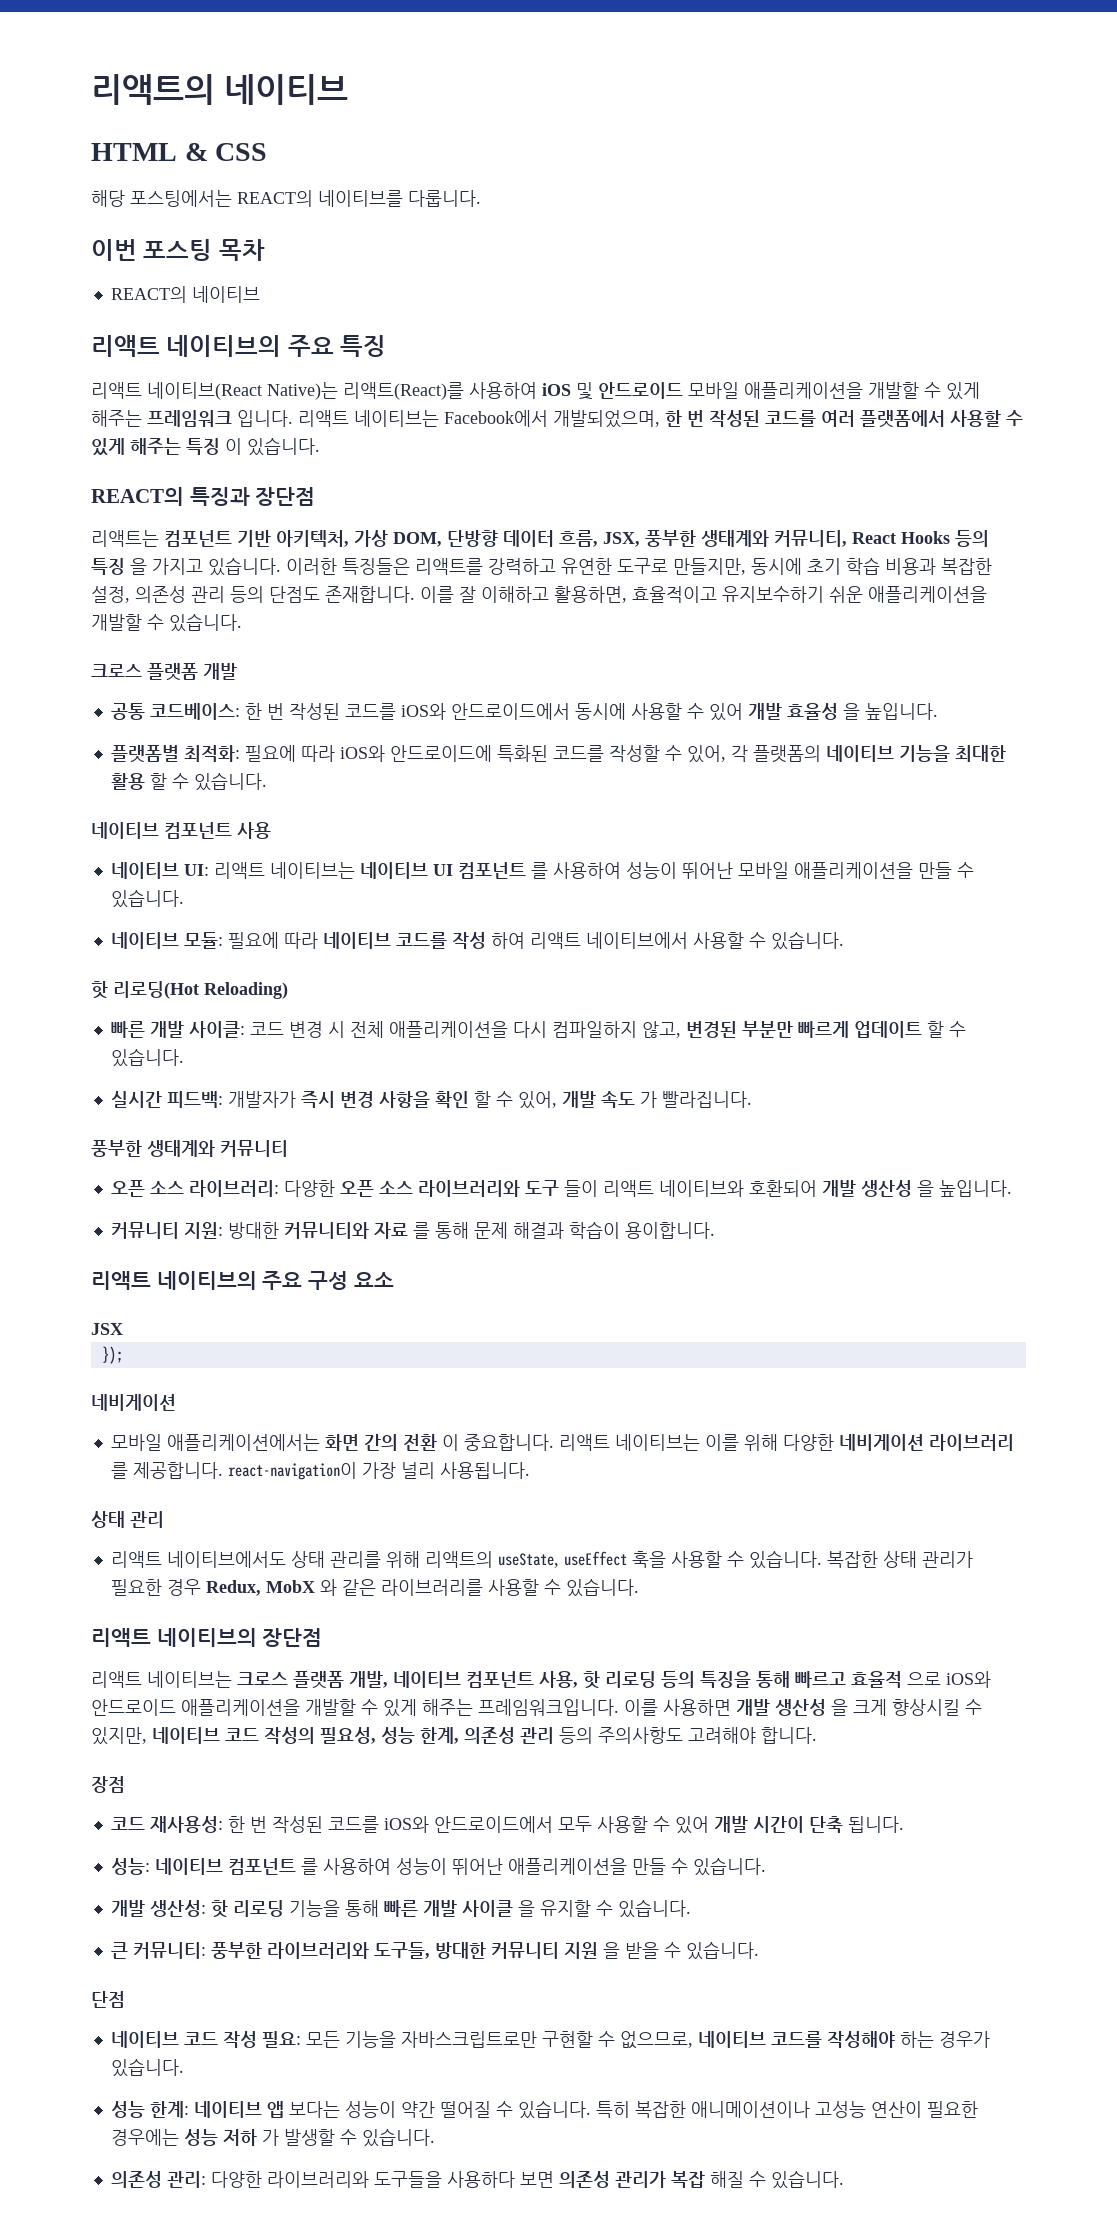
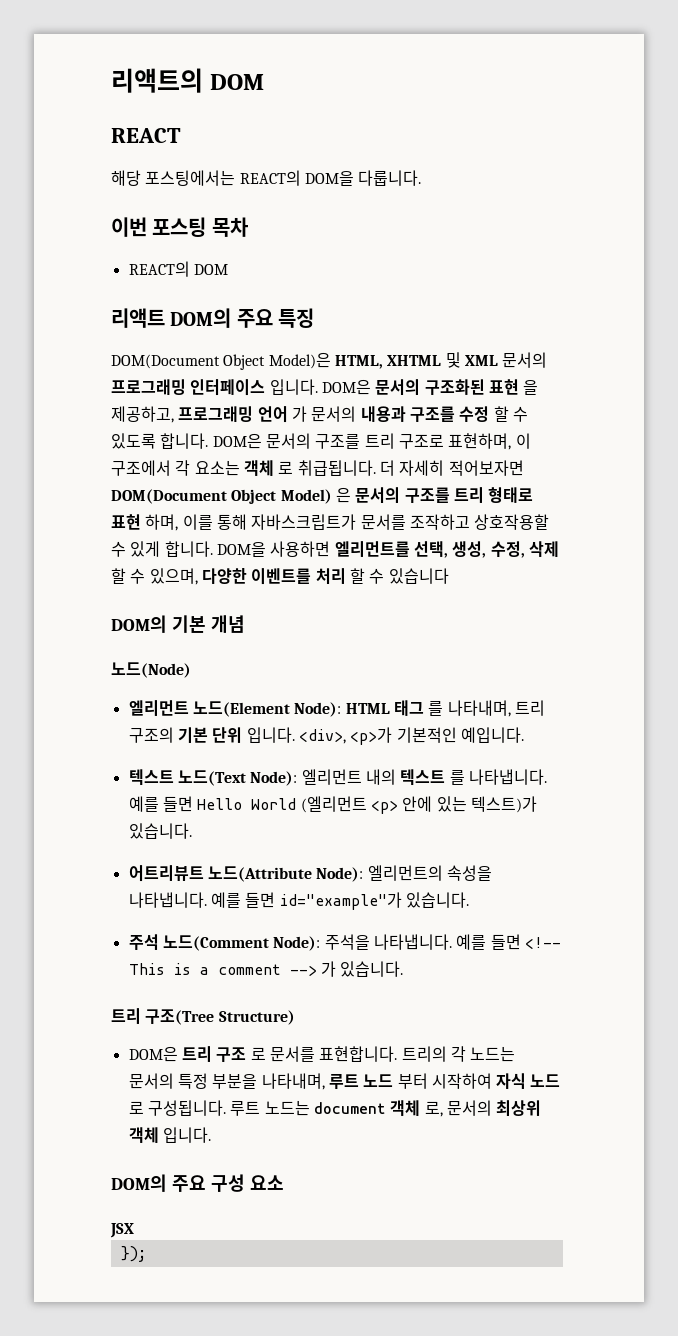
[91,74,348,105] [91,143,268,161] 리액트의 네이티브 // HTML & CSS -> [111,68,264,93] [111,128,181,143] 리액트의 DOM // REACT
[318,190,403,207] 네이티브를 -> [304,171,354,186] DOM을
[191,286,260,303] [91,335,282,357] 네이티브 // 리액트 네이티브의 -> [193,264,228,275] [111,308,232,328] DOM // 리액트 DOM의
[91,382,980,400] [91,410,1023,428] [91,437,320,456] [91,487,316,506] [91,530,989,547] [91,557,992,576] [91,586,987,603] [91,613,242,632] [91,663,237,681] [110,703,938,721] [110,745,1006,763] [110,772,267,791] [91,822,271,839] [110,862,974,879] [110,889,184,908] [110,931,844,950] [91,981,288,999] [110,1021,966,1038] [110,1048,184,1067] [110,1091,752,1109] [91,1140,288,1157] [110,1180,1012,1197] [110,1221,715,1239] [91,1271,257,1290] 리액트 네이티브(React Native)는 리액트(React)를 사용하여 iOS 및 안드로이드 모바일 애플리케이션을 개발할 수 있게 해주는 프레임워크 입니다. 리액트 네이티브는 Facebook에서 개발되었으며, 한 번 작성된 코드를 여러 플랫폼에서 사용할 수 있게 해주는 특징 이 있습니다. // REACT의 특징과 장단점 // 리액트는 컴포넌트 기반 아키텍처, 가상 DOM, 단방향 데이터 흐름, JSX, 풍부한 생태계와 커뮤니티, React Hooks 등의 특징 을 가지고 있습니다. 이러한 특징들은 리액트를 강력하고 유연한 도구로 만들지만, 동시에 초기 학습 비용과 복잡한 설정, 의존성 관리 등의 단점도 존재합니다. 이를 잘 이해하고 활용하면, 효율적이고 유지보수하기 쉬운 애플리케이션을 개발할 수 있습니다. // 크로스 플랫폼 개발 // 공통 코드베이스: 한 번 작성된 코드를 iOS와 안드로이드에서 동시에 사용할 수 있어 개발 효율성 을 높입니다. // 플랫폼별 최적화: 필요에 따라 iOS와 안드로이드에 특화된 코드를 작성할 수 있어, 각 플랫폼의 네이티브 기능을 최대한 활용 할 수 있습니다. // 네이티브 컴포넌트 사용 // 네이티브 UI: 리액트 네이티브는 네이티브 UI 컴포넌트 를 사용하여 성능이 뛰어난 모바일 애플리케이션을 만들 수 있습니다. // 네이티브 모듈: 필요에 따라 네이티브 코드를 작성 하여 리액트 네이티브에서 사용할 수 있습니다. // 핫 리로딩(Hot Reloading) // 빠른 개발 사이클: 코드 변경 시 전체 애플리케이션을 다시 컴파일하지 않고, 변경된 부분만 빠르게 업데이트 할 수 있습니다. // 실시간 피드백: 개발자가 즉시 변경 사항을 확인 할 수 있어, 개발 속도 가 빨라집니다. // 풍부한 생태계와 커뮤니티 // 오픈 소스 라이브러리: 다양한 오픈 소스 라이브러리와 도구 들이 리액트 네이티브와 호환되어 개발 생산성 을 높입니다. // 커뮤니티 지원: 방대한 커뮤니티와 자료 를 통해 문제 해결과 학습이 용이합니다. // 리액트 네이티브의 -> [111,352,548,370] [111,379,539,396] [111,406,528,423] [111,433,531,450] [111,460,524,476] [111,487,534,504] [111,514,550,531] [111,541,559,558] [111,568,449,585] [111,615,245,633] [111,662,191,678] [128,700,545,717] [128,727,524,745] [128,769,547,786] [128,796,537,814] [128,823,192,839] [128,865,492,882] [128,892,469,910] [128,934,561,951] [128,961,404,977] [111,1008,295,1025] [128,1046,516,1062] [128,1073,561,1090] [128,1100,542,1117] [128,1127,211,1143] [111,1174,167,1192] DOM(Document Object Model)은 HTML, XHTML 및 XML 문서의 프로그래밍 인터페이스 입니다. DOM은 문서의 구조화된 표현 을 제공하고, 프로그래밍 언어 가 문서의 내용과 구조를 수정 할 수 있도록 합니다. DOM은 문서의 구조를 트리 구조로 표현하며, 이 구조에서 각 요소는 객체 로 취급됩니다. 더 자세히 적어보자면 DOM(Document Object Model) 은 문서의 구조를 트리 형태로 표현 하며, 이를 통해 자바스크립트가 문서를 조작하고 상호작용할 수 있게 합니다. DOM을 사용하면 엘리먼트를 선택, 생성, 수정, 삭제 할 수 있으며, 다양한 이벤트를 처리 할 수 있습니다 // DOM의 기본 개념 // 노드(Node) // 엘리먼트 노드(Element Node): HTML 태그 를 나타내며, 트리 구조의 기본 단위 입니다. <div>, <p>가 기본적인 예입니다. // 텍스트 노드(Text Node): 엘리먼트 내의 텍스트 를 나타냅니다. 예를 들면 Hello World (엘리먼트 <p> 안에 있는 텍스트)가 있습니다. // 어트리뷰트 노드(Attribute Node): 엘리먼트의 속성을 나타냅니다. 예를 들면 id="example"가 있습니다. // 주석 노드(Comment Node): 주석을 나타냅니다. 예를 들면 <!-- This is a comment --> 가 있습니다. // 트리 구조(Tree Structure) // DOM은 트리 구조 로 문서를 표현합니다. 트리의 각 노드는 문서의 특정 부분을 나타내며, 루트 노드 부터 시작하여 자식 노드 로 구성됩니다. 루트 노드는 document 객체 로, 문서의 최상위 객체 입니다. // DOM의
[91,1394,176,1411] [110,1434,1014,1451] [110,1462,530,1480] [91,1511,164,1528] [110,1550,973,1569] [110,1578,639,1597] [91,1628,323,1647] [91,1671,991,1689] [91,1699,982,1717] [91,1727,817,1745] [91,1776,125,1793] [110,1816,904,1834] [110,1857,766,1876] [110,1899,691,1918] [110,1941,759,1960] [91,1991,125,2008] [110,2031,990,2049] [110,2058,184,2077] [110,2100,978,2119] [110,2128,435,2147] [110,2170,844,2189] // 네비게이션 // 모바일 애플리케이션에서는 화면 간의 전환 이 중요합니다. 리액트 네이티브는 이를 위해 다양한 네비게이션 라이브러리 를 제공합니다. react-navigation이 가장 널리 사용됩니다. // 상태 관리 // 리액트 네이티브에서도 상태 관리를 위해 리액트의 useState, useEffect 훅을 사용할 수 있습니다. 복잡한 상태 관리가 필요한 경우 Redux, MobX 와 같은 라이브러리를 사용할 수 있습니다. // 리액트 네이티브의 장단점 // 리액트 네이티브는 크로스 플랫폼 개발, 네이티브 컴포넌트 사용, 핫 리로딩 등의 특징을 통해 빠르고 효율적 으로 iOS와 안드로이드 애플리케이션을 개발할 수 있게 해주는 프레임워크입니다. 이를 사용하면 개발 생산성 을 크게 향상시킬 수 있지만, 네이티브 코드 작성의 필요성, 성능 한계, 의존성 관리 등의 주의사항도 고려해야 합니다. // 장점 // 코드 재사용성: 한 번 작성된 코드를 iOS와 안드로이드에서 모두 사용할 수 있어 개발 시간이 단축 됩니다. // 성능: 네이티브 컴포넌트 를 사용하여 성능이 뛰어난 애플리케이션을 만들 수 있습니다. // 개발 생산성: 핫 리로딩 기능을 통해 빠른 개발 사이클 을 유지할 수 있습니다. // 큰 커뮤니티: 풍부한 라이브러리와 도구들, 방대한 커뮤니티 지원 을 받을 수 있습니다. // 단점 // 네이티브 코드 작성 필요: 모든 기능을 자바스크립트로만 구현할 수 없으므로, 네이티브 코드를 작성해야 하는 경우가 있습니다. // 성능 한계: 네이티브 앱 보다는 성능이 약간 떨어질 수 있습니다. 특히 복잡한 애니메이션이나 고성능 연산이 필요한 경우에는 성능 저하 가 발생할 수 있습니다. // 의존성 관리: 다양한 라이브러리와 도구들을 사용하다 보면 의존성 관리가 복잡 해질 수 있습니다. -> (146, 1254) none

